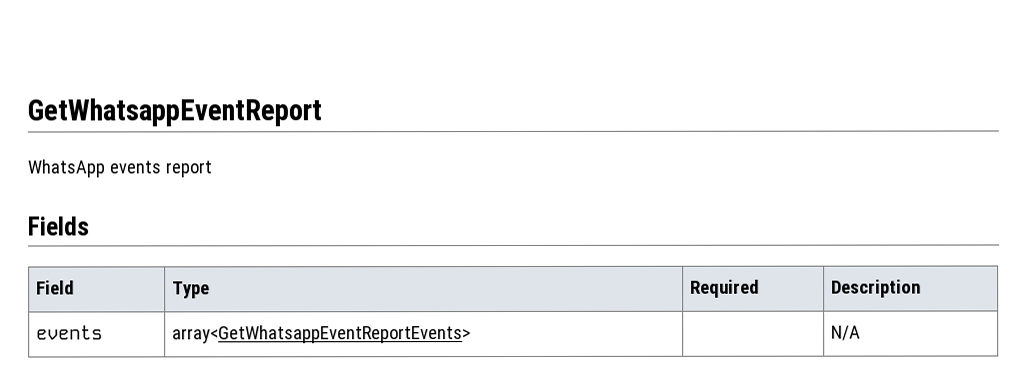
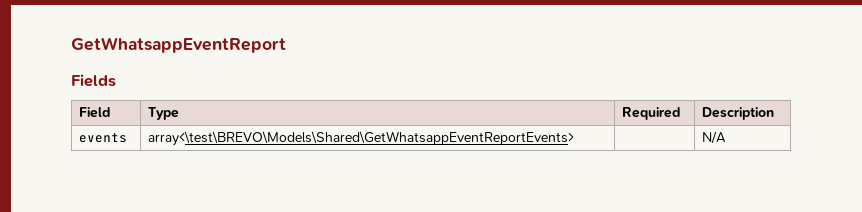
[27,159,212,178] // WhatsApp events report -> (286, 45) none
[172,325,472,344] array<GetWhatsappEventReportEvents> -> [148,131,575,146] array<\test\BREVO\Models\Shared\GetWhatsappEventReportEvents>

